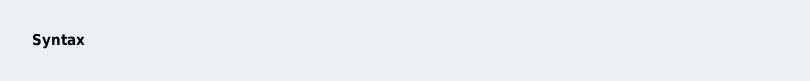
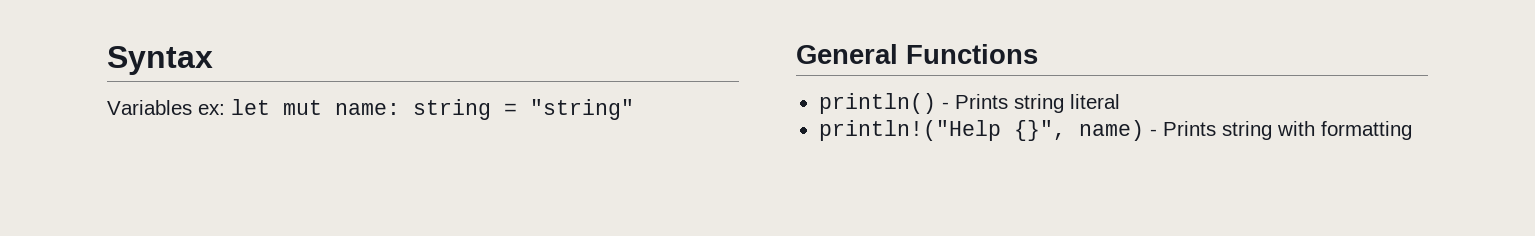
(85, 41) none -> [107,99,634,120] [796,44,1038,64] [818,93,1120,114] [818,120,1412,141] // Variables ex: let mut name: string = "string" // General Functions // println() - Prints string literal // println!("Help {}", name) - Prints string with formatting

